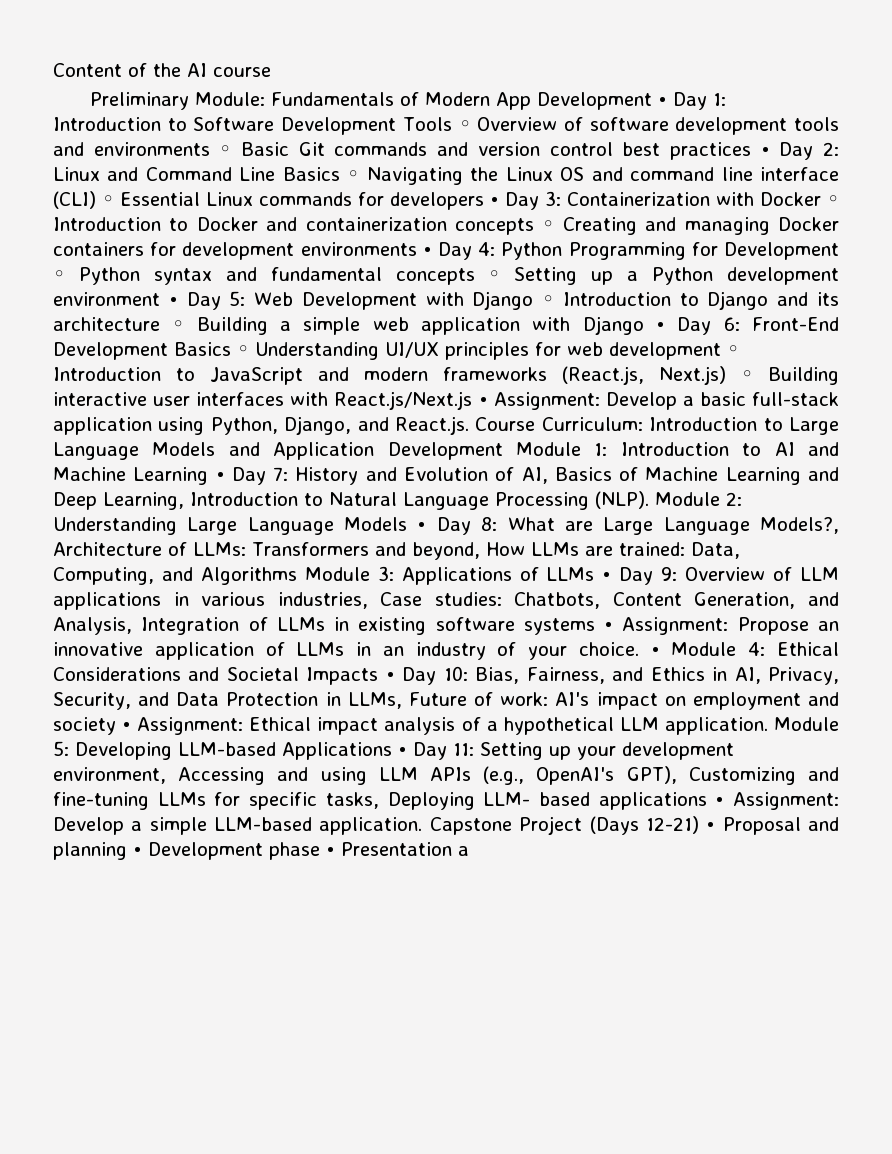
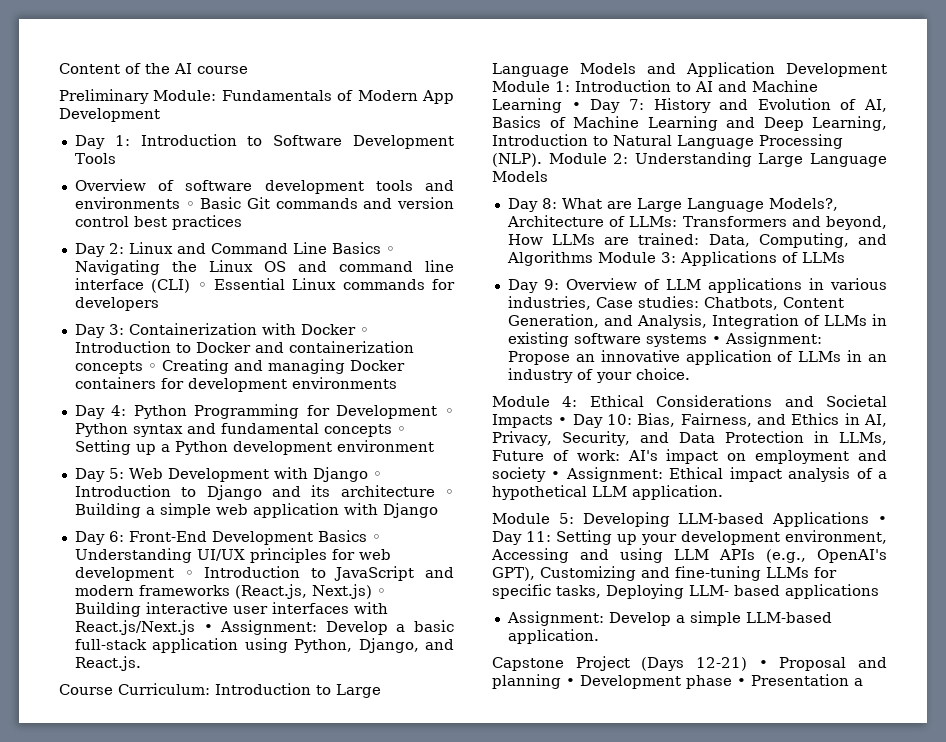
[657,97,667,106] • -> (160, 115) //
[458,120,471,131] ◦ -> (116, 158) //
[760,147,770,156] • -> (242, 222) //
[490,197,499,206] • -> (159, 304) //
[422,247,432,256] • -> (397, 383) //
[168,297,178,306] • -> (434, 446) //
[656,322,665,331] • -> (438, 510) //
(469, 425) none -> (141, 663) //
[417,522,427,531] • -> (548, 176) //
[602,572,612,581] • -> (845, 257) //
[650,647,660,656] • -> (690, 374) //
(768, 726) none -> (723, 492) //
[715,797,725,806] • -> (879, 591) //
(423, 826) none -> (599, 636) //

